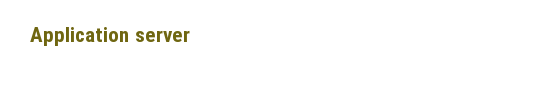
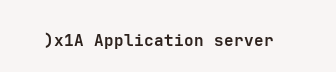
(30, 36) none -> [44,32,84,48] )x1A

